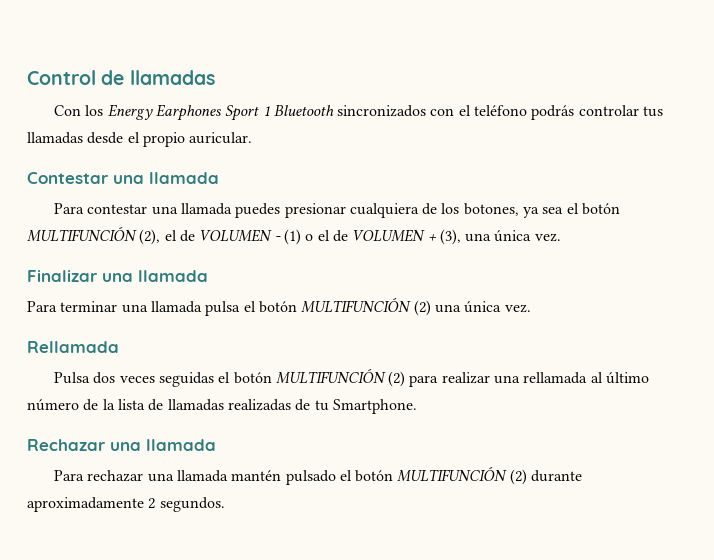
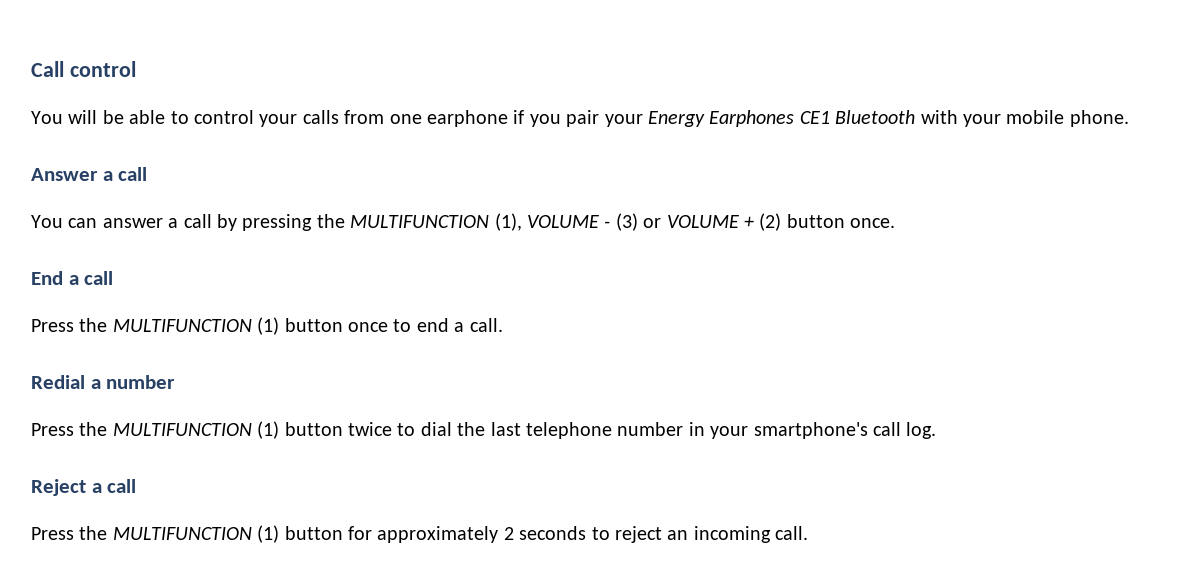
[27,70,215,85] [53,104,664,121] [27,132,253,147] [27,172,219,184] [53,203,621,218] [27,227,561,245] [27,270,208,282] [27,298,531,316] [27,341,119,353] [53,369,650,387] [27,399,417,414] [27,439,216,451] [53,467,583,485] [27,497,225,512] Control de llamadas // Con los Energy Earphones Sport 1 Bluetooth sincronizados con el teléfono podrás controlar tus llamadas desde el propio auricular. // Contestar una llamada // Para contestar una llamada puedes presionar cualquiera de los botones, ya sea el botón MULTIFUNCIÓN (2), el de VOLUMEN - (1) o el de VOLUMEN + (3), una única vez. // Finalizar una llamada // Para terminar una llamada pulsa el botón MULTIFUNCIÓN (2) una única vez. // Rellamada // Pulsa dos veces seguidas el botón MULTIFUNCIÓN (2) para realizar una rellamada al último número de la lista de llamadas realizadas de tu Smartphone. // Rechazar una llamada // Para rechazar una llamada mantén pulsado el botón MULTIFUNCIÓN (2) durante aproximadamente 2 segundos. -> [31,61,136,77] [31,110,1129,127] [31,167,148,181] [31,213,896,231] [31,271,114,285] [31,317,503,335] [31,375,176,389] [31,421,937,439] [31,479,137,496] [31,525,809,543] Call control // You will be able to control your calls from one earphone if you pair your Energy Earphones CE1 Bluetooth with your mobile phone. // Answer a call // You can answer a call by pressing the MULTIFUNCTION (1), VOLUME - (3) or VOLUME + (2) button once. // End a call // Press the MULTIFUNCTION (1) button once to end a call. // Redial a number // Press the MULTIFUNCTION (1) button twice to dial the last telephone number in your smartphone's call log. // Reject a call // Press the MULTIFUNCTION (1) button for approximately 2 seconds to reject an incoming call.

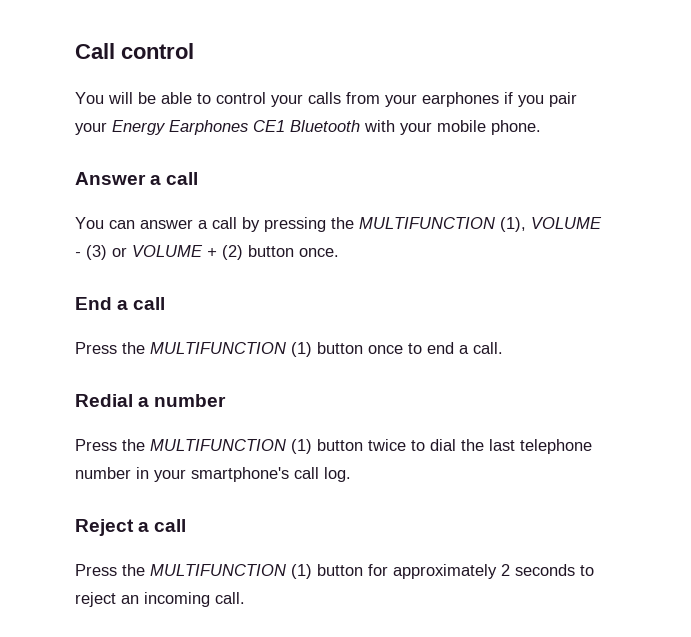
[389,110,508,127] one earphone -> [385,92,499,107] your earphones

